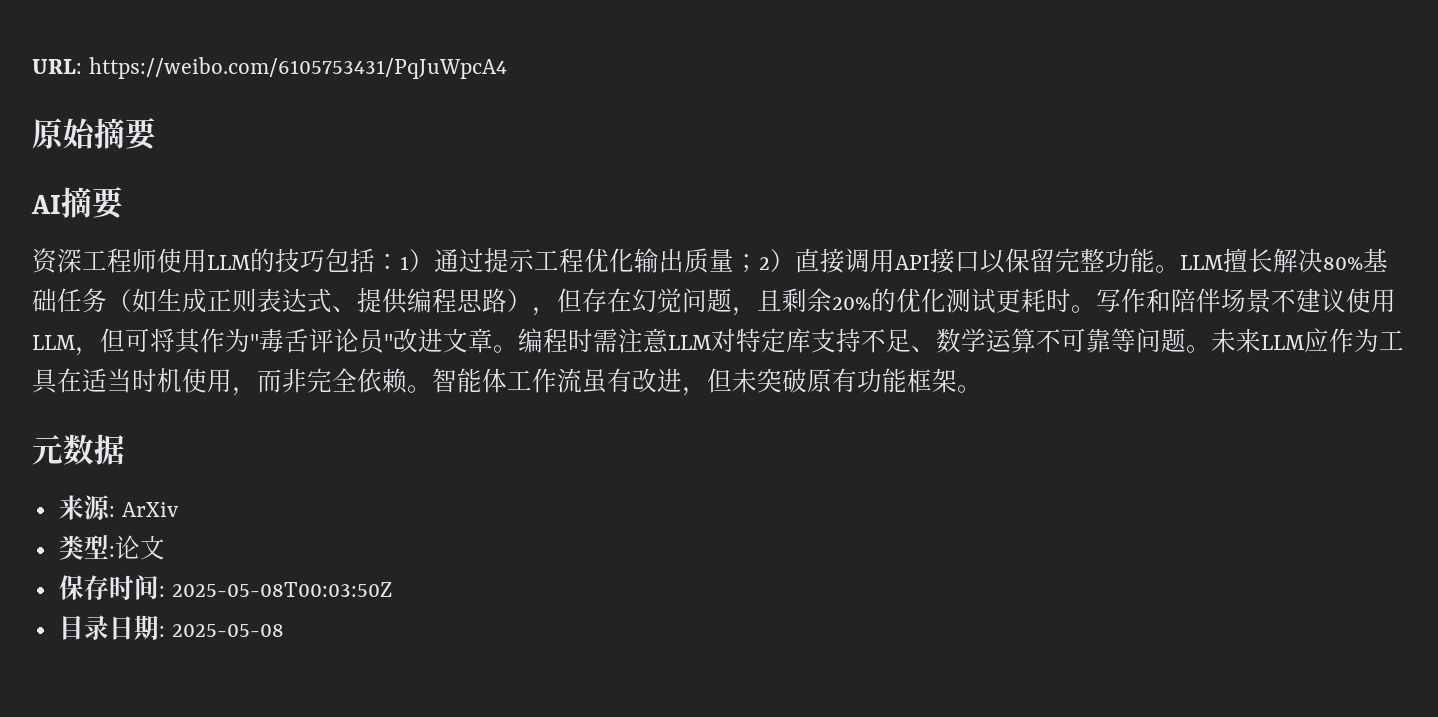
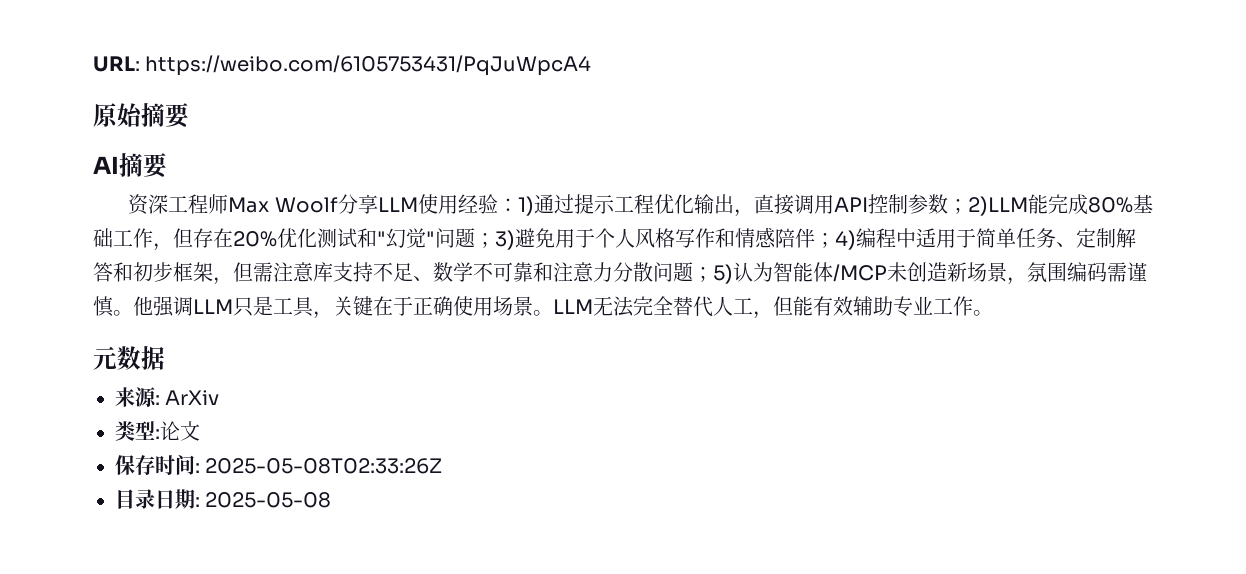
[157,248,434,273] 使用LLM的技巧包括：1） -> [228,194,534,216] Max Woolf分享LLM使用经验：1)
[684,248,1388,274] [32,288,1396,316] [32,328,1404,356] [32,368,957,396] 质量；2）直接调用API接口以保留完整功能。LLM擅长解决80%基础任务（如生成正则表达式、提供编程思路），但存在幻觉问题，且剩余20%的优化测试更耗时。写作和陪伴场景不建议使用LLM，但可将其作为"毒舌评论员"改进文章。编程时需注意LLM对特定库支持不足、数学运算不可靠等问题。未来LLM应作为工具在适当时机使用，而非完全依赖。智能体工作流虽有改进，但未突破原有功能框架 -> [733,194,1153,217] [93,227,1136,251] [93,262,1147,285] [93,296,973,319] ，直接调用API控制参数；2)LLM能完成80%基础工作，但存在20%优化测试和"幻觉"问题；3)避免用于个人风格写作和情感陪伴；4)编程中适用于简单任务、定制解答和初步框架，但需注意库支持不足、数学不可靠和注意力分散问题；5)认为智能体/MCP未创造新场景，氛围编码需谨慎。他强调LLM只是工具，关键在于正确使用场景。LLM无法完全替代人工，但能有效辅助专业工作
[171,582,392,597] 2025-05-08T00:03:50Z -> [205,458,443,474] 2025-05-08T02:33:26Z

